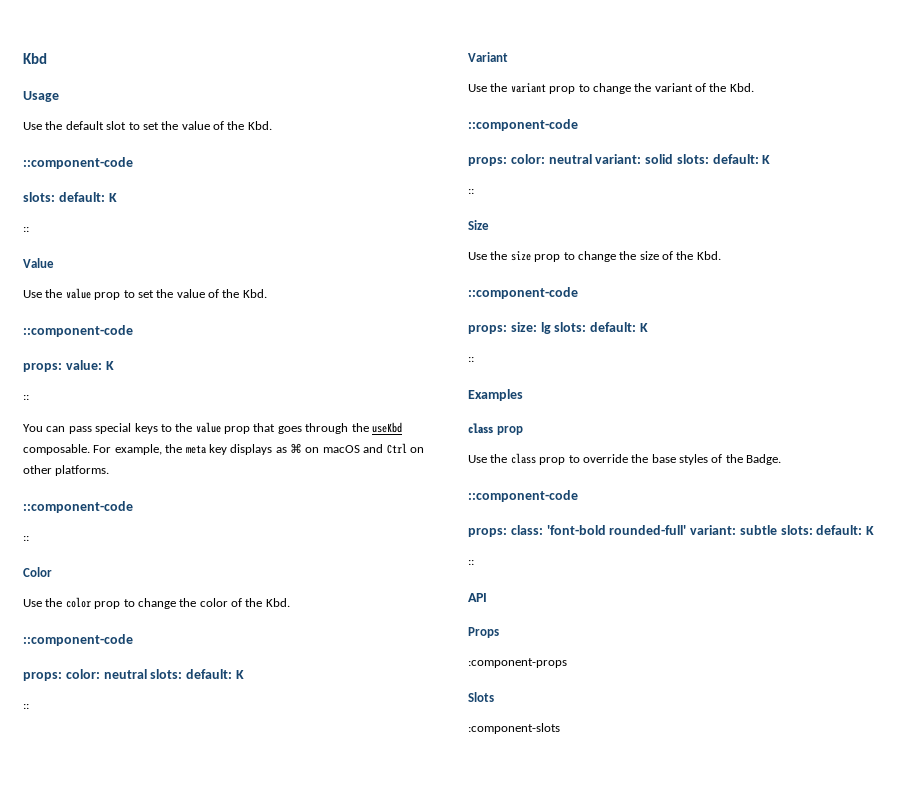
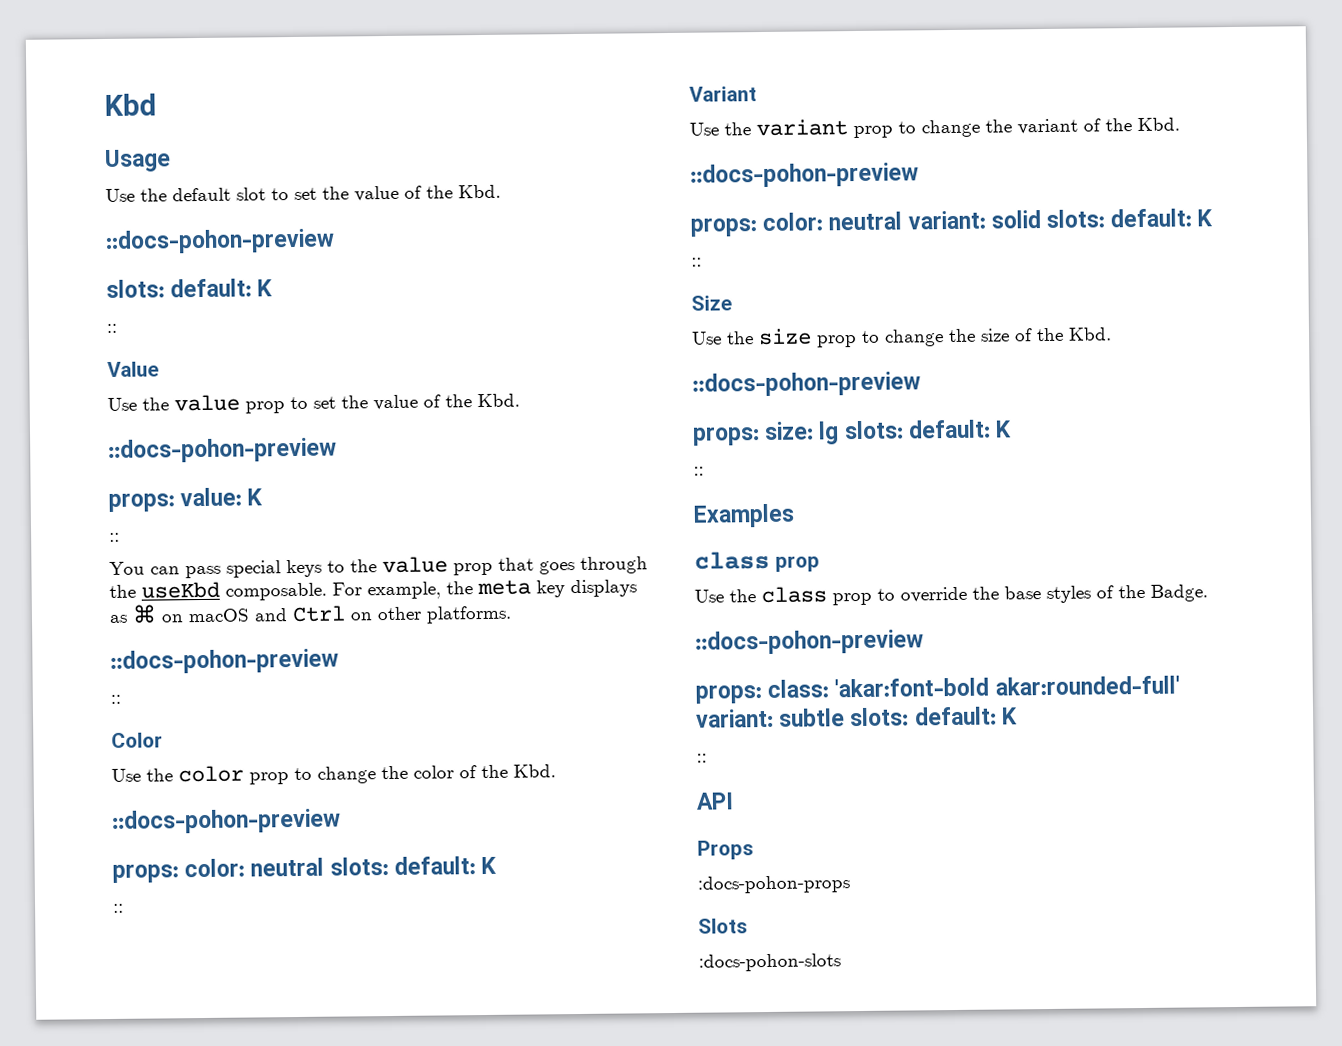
[23,157,133,169] ::component-code -> [105,228,335,254] ::docs-pohon-preview
[23,325,133,337] ::component-code -> [108,437,337,463] ::docs-pohon-preview
[23,501,133,513] ::component-code -> [110,648,339,674] ::docs-pohon-preview
[23,634,133,646] ::component-code -> [112,808,341,834] ::docs-pohon-preview
[468,119,578,131] ::component-code -> [690,162,919,188] ::docs-pohon-preview
[468,287,578,299] ::component-code -> [692,371,921,397] ::docs-pohon-preview
[468,490,578,502] ::component-code -> [695,629,924,655] ::docs-pohon-preview
[546,525,687,535] 'font-bold rounded-full' -> [834,675,1180,698] 'akar:font-bold akar:rounded-full'
[468,658,567,668] :component-props -> [697,875,850,894] :docs-pohon-props
[468,723,560,734] :component-slots -> [698,953,841,972] :docs-pohon-slots

